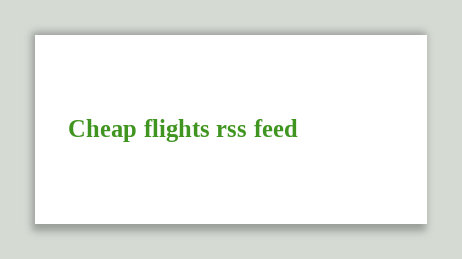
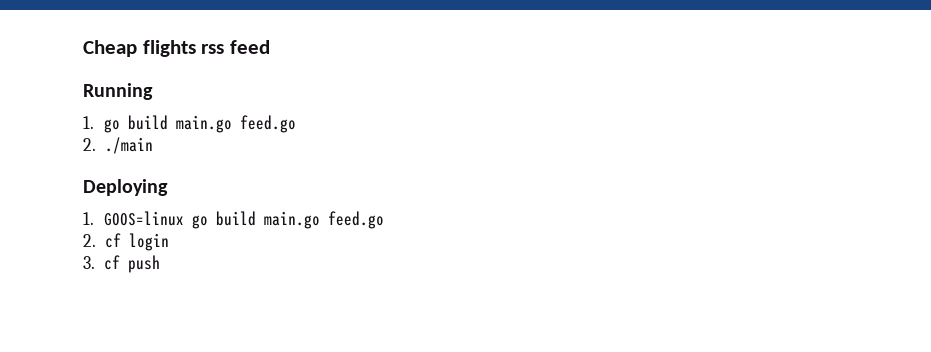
(298, 128) none -> [83,83,153,100] [83,115,297,133] [83,137,153,154] [83,179,168,196] [83,211,385,229] [83,233,169,251] [83,255,161,273] // Running // 1. go build main.go feed.go // 2. ./main // Deploying // 1. GOOS=linux go build main.go feed.go // 2. cf login // 3. cf push

